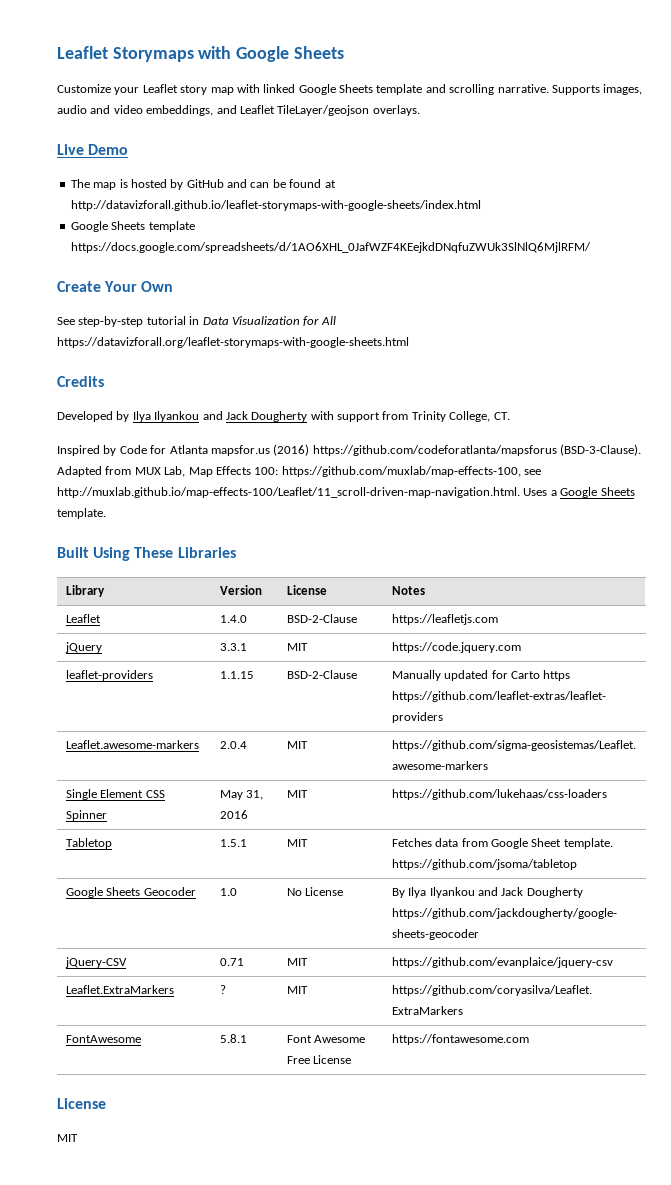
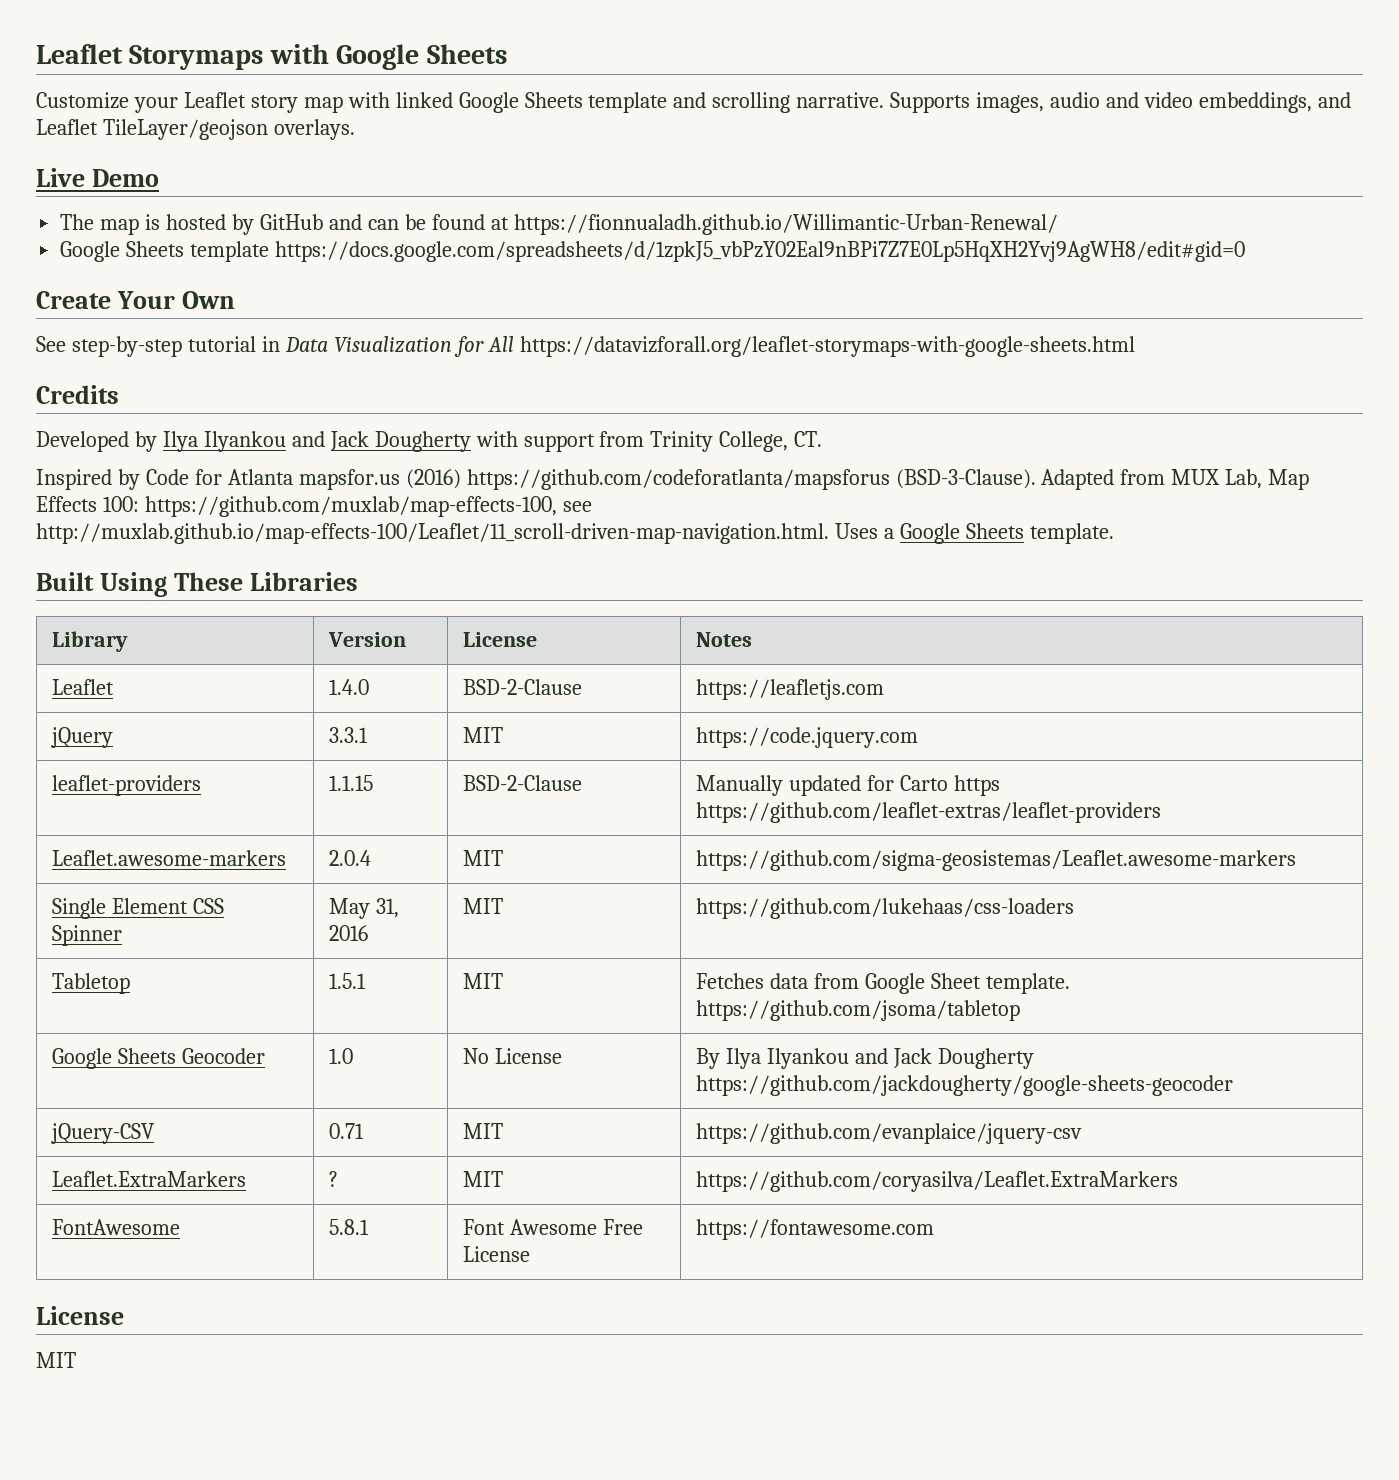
[70,200,481,211] [70,221,195,232] [70,242,591,253] http://datavizforall.github.io/leaflet-storymaps-with-google-sheets/index.html // Google Sheets template https://docs.google.com/spreadsheets/d/1AO6XHL_0JafWZF4KEejkdDNqfuZWUk3SlNlQ6MjlRFM/ -> [513,214,1058,235] [60,241,1246,262] https://fionnualadh.github.io/Willimantic-Urban-Renewal/ // Google Sheets template https://docs.google.com/spreadsheets/d/1zpkJ5_vbPzY02Eal9nBPi7Z7E0Lp5HqXH2Yvj9AgWH8/edit#gid=0

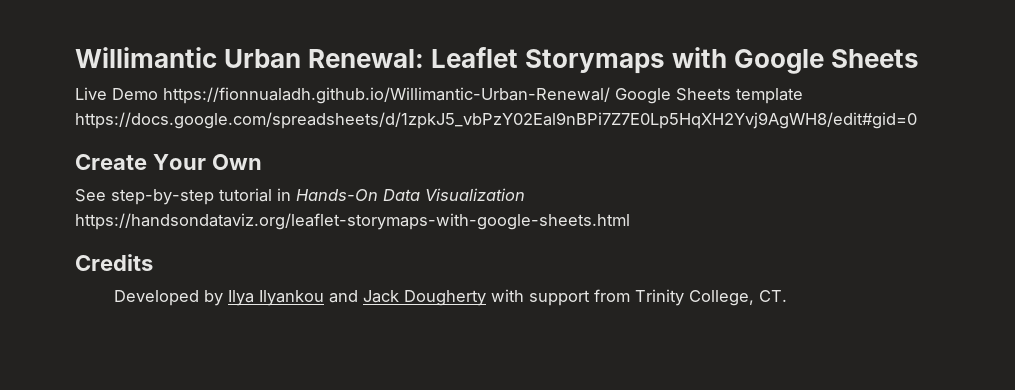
(36, 54) none -> [75,47,425,68] Willimantic Urban Renewal:
[36,92,1351,113] [36,119,355,140] [36,168,159,187] [60,214,509,235] Customize your Leaflet story map with linked Google Sheets template and scrolling narrative. Supports images, audio and video embeddings, and Leaflet TileLayer/geojson overlays. // Live Demo // The map is hosted by GitHub and can be found at -> [75,87,158,100] Live Demo
(1058, 224) // -> (610, 95) none
(280, 344) none -> [296,189,378,201] Hands-On
[453,336,1135,357] for All https://datavizforall.org/leaflet-storymaps-with-google-sheets.html -> [75,213,630,230] https://handsondataviz.org/leaflet-storymaps-with-google-sheets.html
[36,469,1310,490] [36,496,592,517] [36,523,1114,544] [36,572,358,597] [51,631,128,652] [327,632,406,647] [462,632,537,647] [695,632,752,647] [51,679,114,695] [328,679,369,695] [462,679,582,695] [695,679,884,700] [50,727,113,748] [328,727,368,743] [462,727,503,743] [695,727,918,748] [51,775,201,796] [328,775,373,791] [462,775,582,791] [695,775,1000,796] [695,802,1161,823] [51,850,286,866] [328,850,371,866] [462,850,503,866] [695,850,1296,871] [51,898,224,919] [51,925,122,946] [328,898,399,919] [328,925,368,941] [462,898,503,914] [695,898,1074,919] [51,973,130,994] [328,973,366,989] [462,973,503,989] [695,973,1070,994] [695,1000,1020,1021] [51,1048,265,1069] [328,1048,353,1064] [462,1048,562,1064] [695,1048,1034,1069] [695,1075,1233,1096] [50,1123,155,1144] [328,1123,364,1139] [462,1123,503,1139] [695,1123,1082,1144] [51,1171,246,1187] [328,1171,338,1187] [462,1171,503,1187] [695,1171,1178,1192] [51,1219,180,1235] [328,1219,369,1235] [462,1219,643,1235] [462,1246,530,1262] [695,1219,934,1240] [36,1306,124,1325] [36,1352,76,1368] // Inspired by Code for Atlanta mapsfor.us (2016) https://github.com/codeforatlanta/mapsforus (BSD-3-Clause). Adapted from MUX Lab, Map Effects 100: https://github.com/muxlab/map-effects-100, see http://muxlab.github.io/map-effects-100/Leaflet/11_scroll-driven-map-navigation.html. Uses a Google Sheets template. // Built Using These Libraries // Library | Version | License | Notes // Leaflet | 1.4.0 | BSD-2-Clause | https://leafletjs.com // jQuery | 3.3.1 | MIT | https://code.jquery.com // leaflet-providers | 1.1.15 | BSD-2-Clause | Manually updated for Carto https https://github.com/leaflet-extras/leaflet-providers // Leaflet.awesome-markers | 2.0.4 | MIT | https://github.com/sigma-geosistemas/Leaflet.awesome-markers // Single Element CSS Spinner | May 31, 2016 | MIT | https://github.com/lukehaas/css-loaders // Tabletop | 1.5.1 | MIT | Fetches data from Google Sheet template. https://github.com/jsoma/tabletop // Google Sheets Geocoder | 1.0 | No License | By Ilya Ilyankou and Jack Dougherty https://github.com/jackdougherty/google-sheets-geocoder // jQuery-CSV | 0.71 | MIT | https://github.com/evanplaice/jquery-csv // Leaflet.ExtraMarkers | ? | MIT | https://github.com/coryasilva/Leaflet.ExtraMarkers // FontAwesome | 5.8.1 | Font Awesome Free License | https://fontawesome.com // License // MIT -> (788, 296) none

